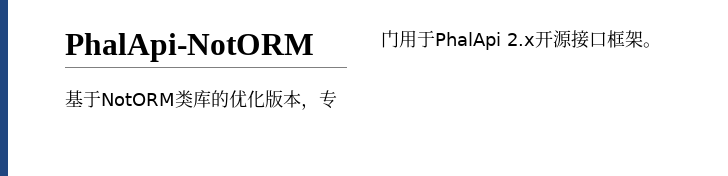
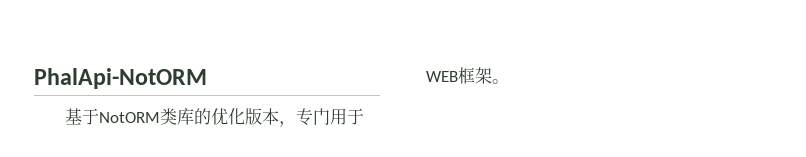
[435,30,607,50] PhalApi 2.x开源接口 -> [426,71,458,82] WEB

